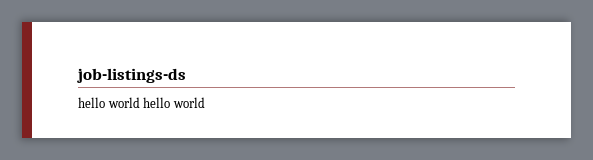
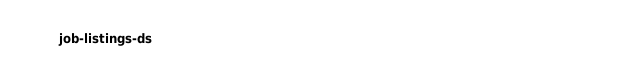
[78,97,205,108] // hello world hello world -> (152, 39) none

